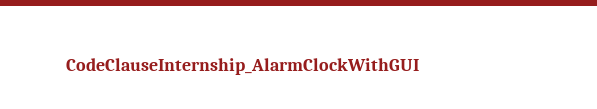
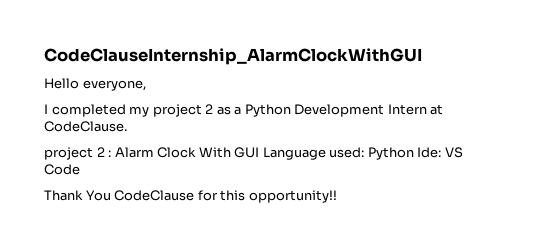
(419, 66) none -> [44,78,146,91] [44,104,444,117] [44,121,127,132] [44,147,463,160] [44,164,80,175] [44,190,337,203] // Hello everyone, // I completed my project 2 as a Python Development Intern at CodeClause. // project 2 : Alarm Clock With GUI Language used: Python Ide: VS Code // Thank You CodeClause for this opportunity!!

